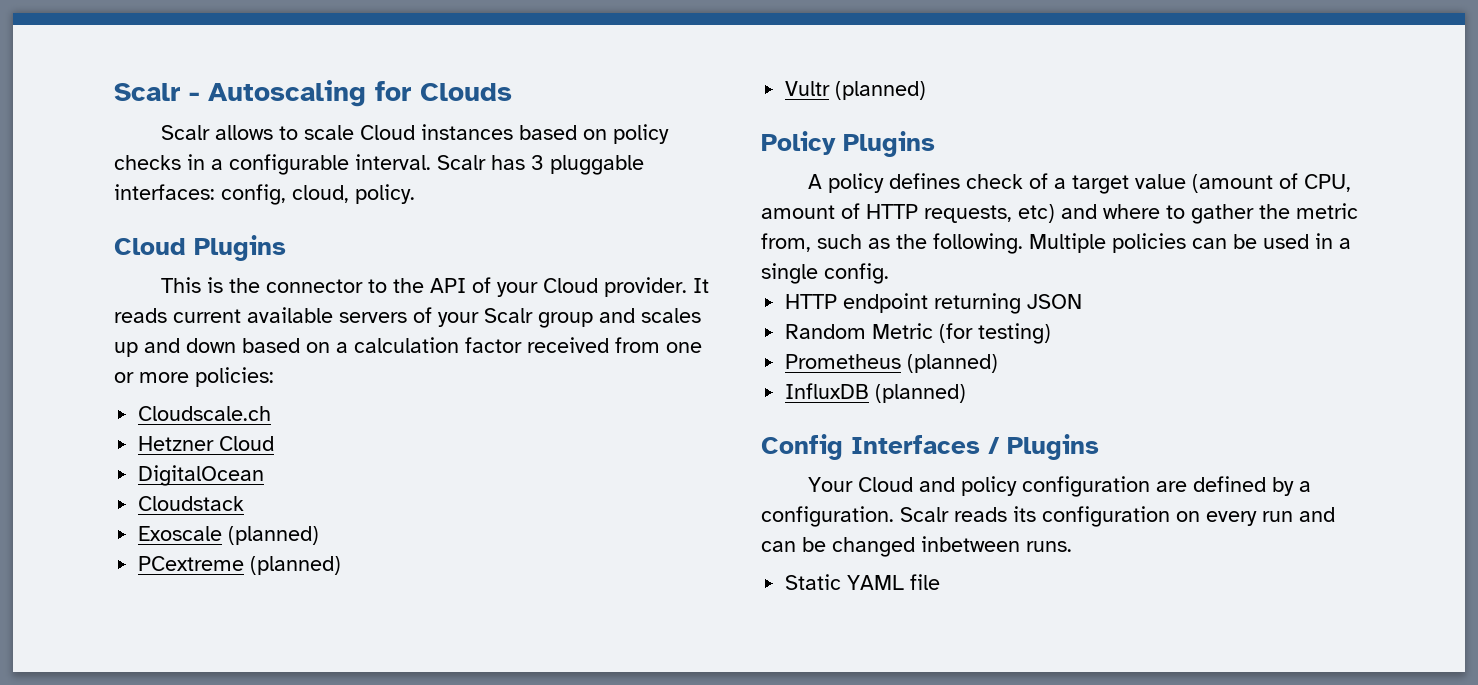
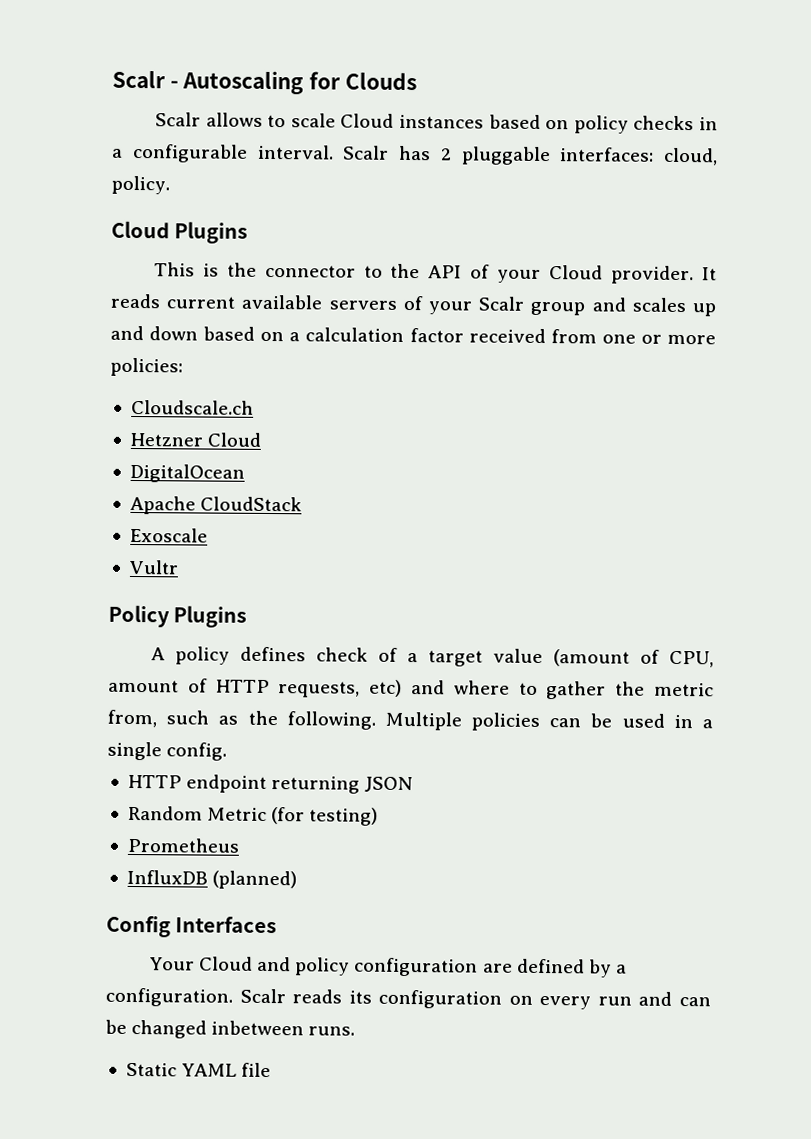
[531,155,544,170] 3 -> [440,148,452,161] 2
[221,184,286,205] config, -> (655, 154) none
[138,496,245,511] Cloudstack -> [129,495,303,515] Apache CloudStack
[228,526,320,545] [138,556,342,575] (planned) // PCextreme (planned) -> (208, 535) none
[835,81,927,100] (planned) -> (179, 567) none
[907,354,999,373] (planned) -> (240, 845) none
[988,434,1099,460] / Plugins -> (278, 925) none

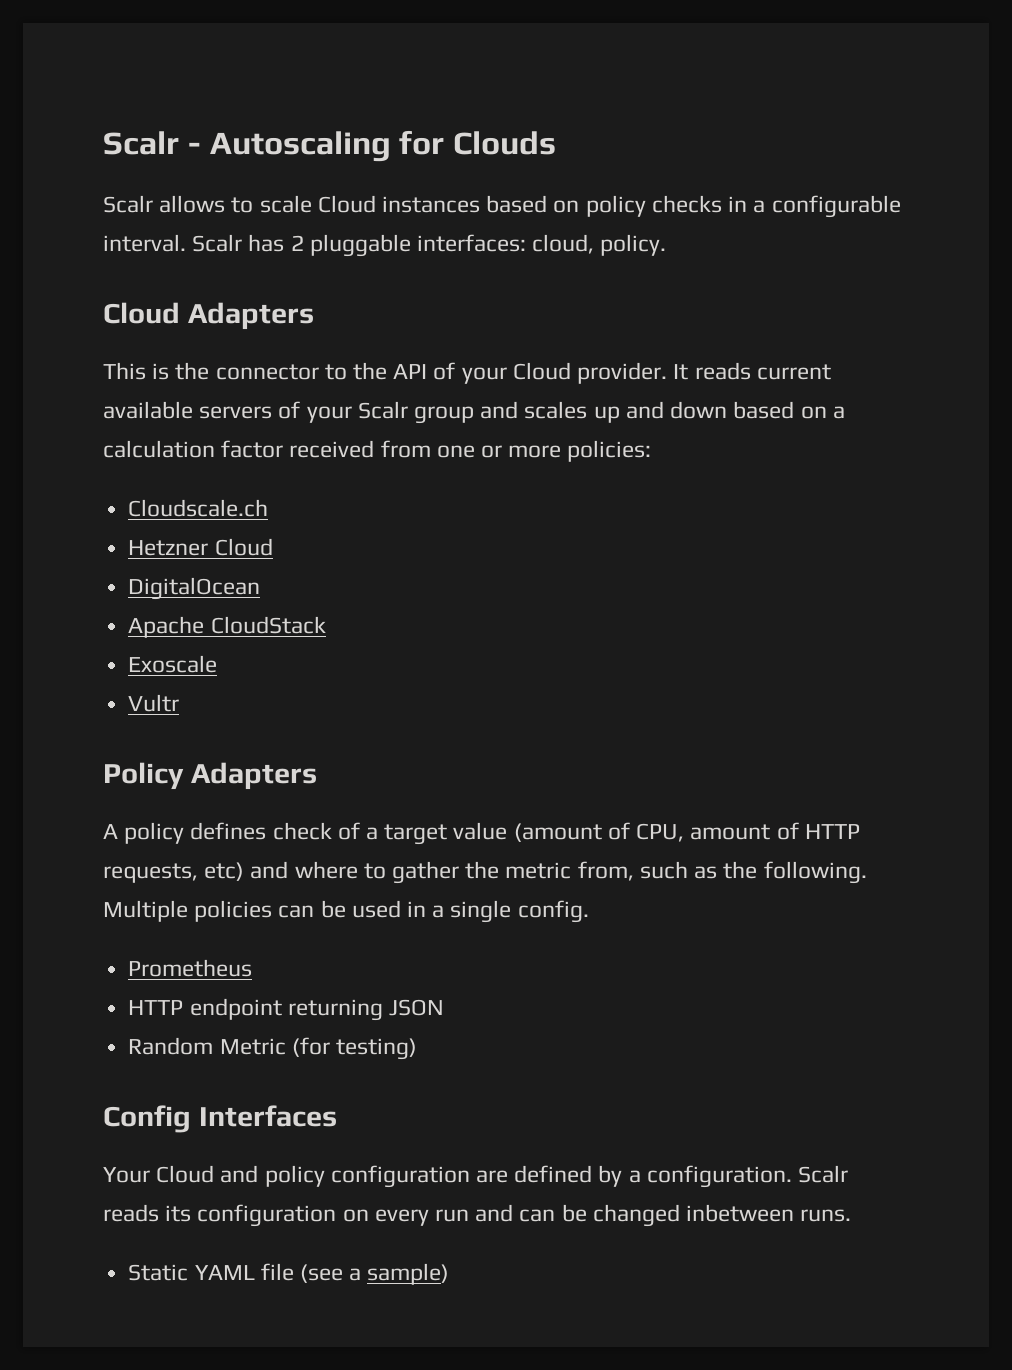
[174,221,249,244] Plugins -> [187,302,314,330] Adapters
[173,605,248,628] Plugins -> [190,762,317,790] Adapters
(228, 751) none -> [128,959,253,977] // Prometheus
[126,837,240,853] [126,869,298,890] // Prometheus // InfluxDB (planned) -> (417, 1049) none
(272, 1070) none -> [299,1263,450,1285] (see a sample)

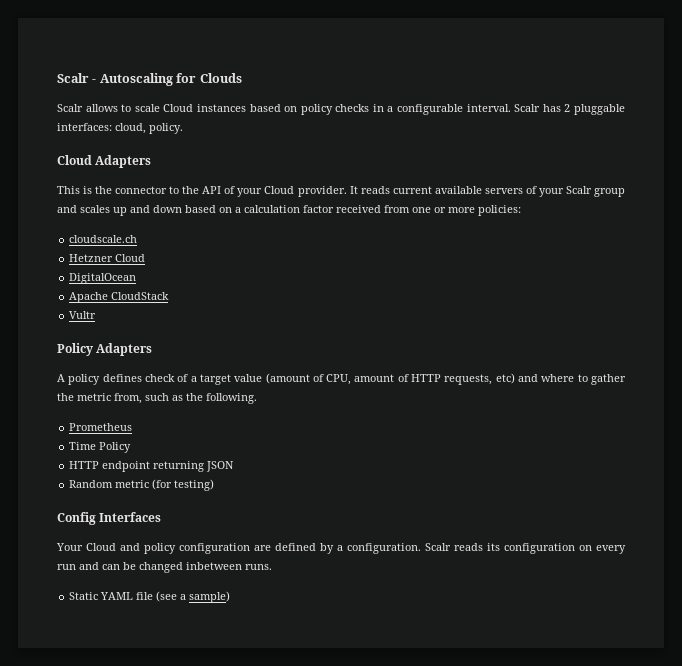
[128,499,269,517] Cloudscale.ch -> [69,235,138,243] cloudscale.ch
[128,655,218,673] // Exoscale -> (170, 296) none
[103,900,589,923] Multiple policies can be used in a single config. -> (257, 398) none
(253, 968) none -> [69,442,132,453] // Time Policy
[219,1038,286,1055] Metric -> [115,480,150,488] metric

